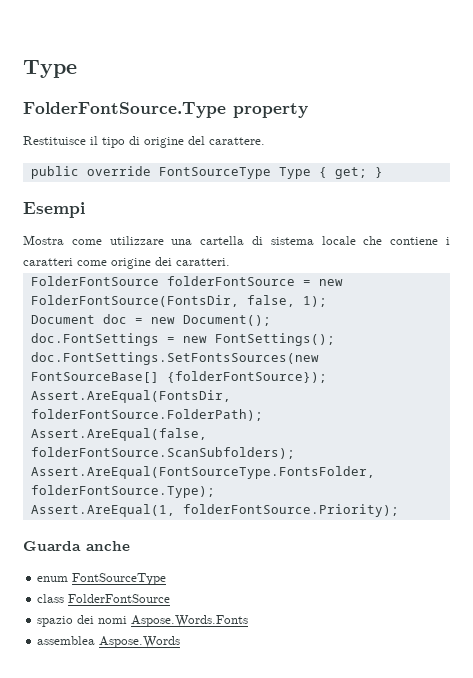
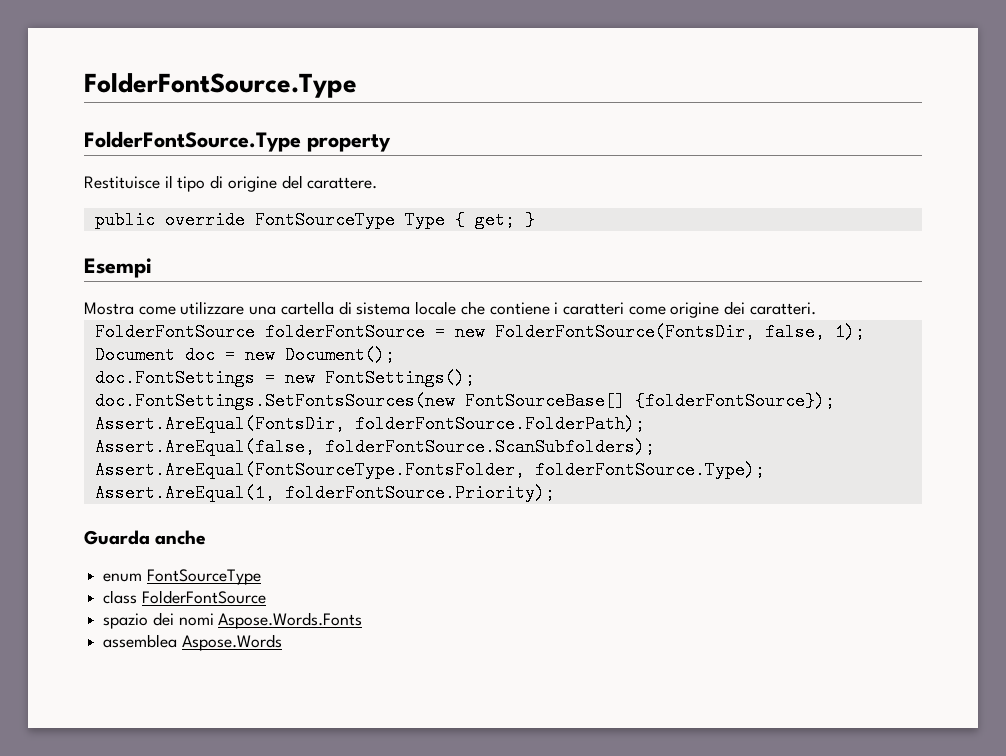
[23,60,77,78] Type -> [84,73,357,98] FolderFontSource.Type

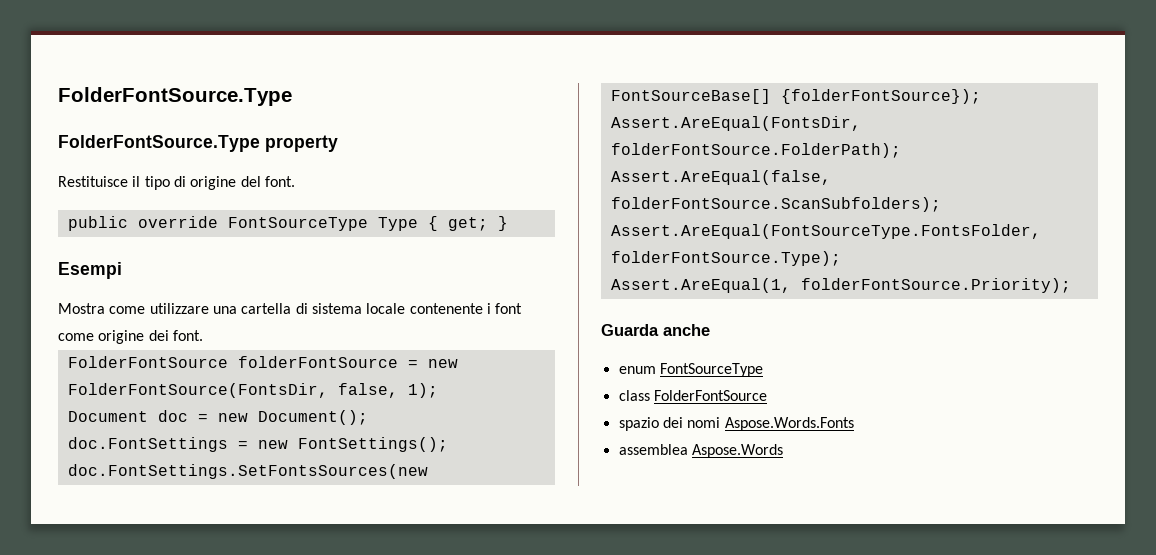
[307,177,378,189] carattere. -> [264,176,295,187] font.
[460,301,624,315] che contiene i caratteri -> [409,303,523,314] contenente i font
[749,302,816,315] caratteri. -> [172,330,203,341] font.

